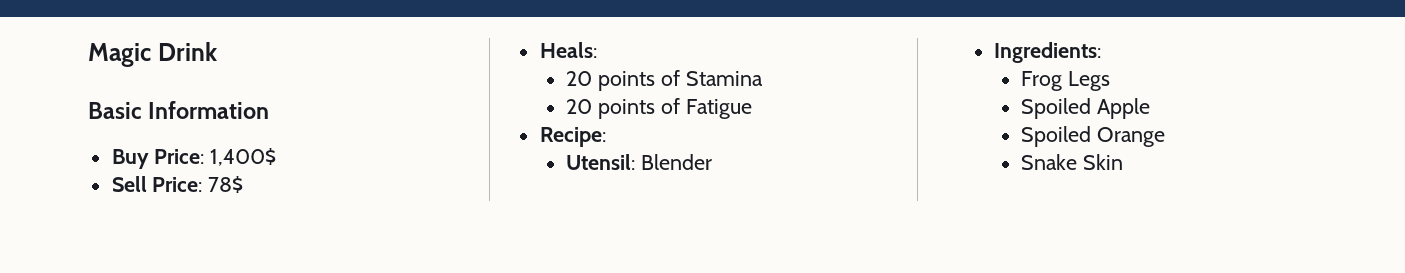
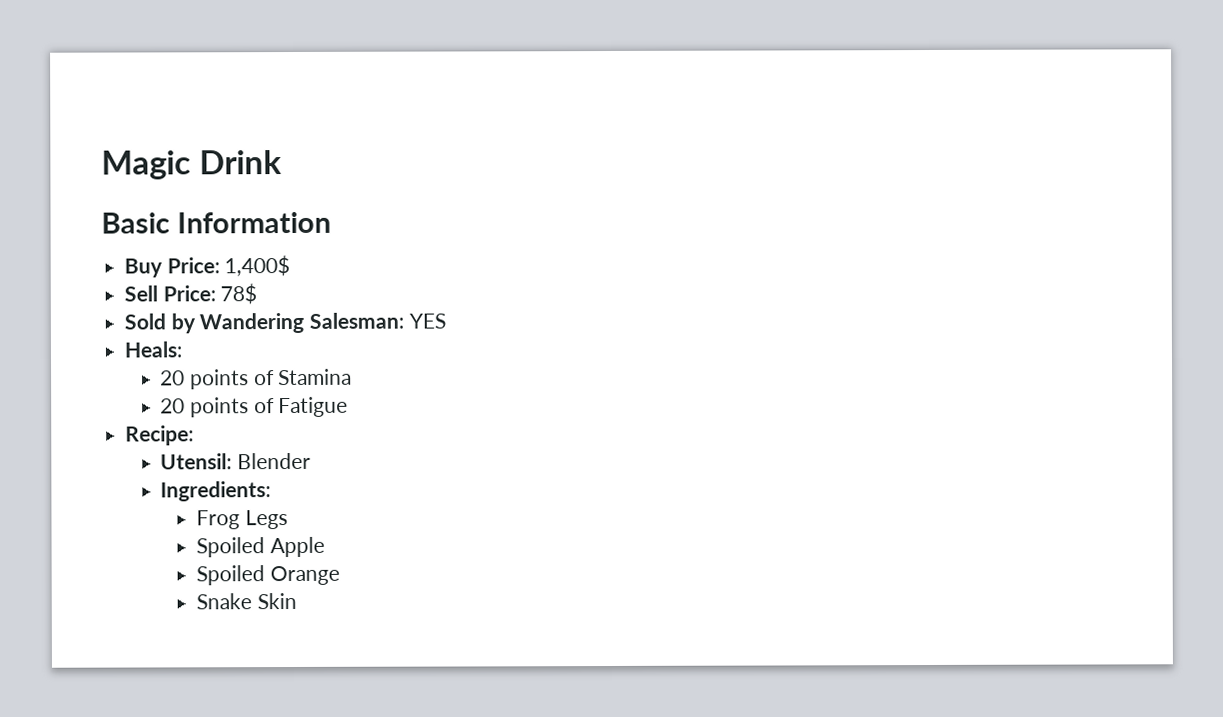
(244, 184) none -> [124,312,446,334] // Sold by Wandering Salesman: YES

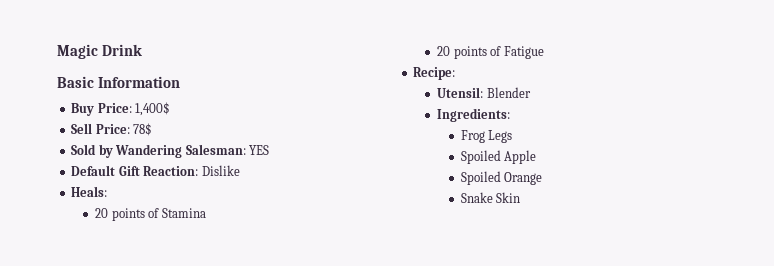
(446, 321) none -> [71,165,240,176] // Default Gift Reaction: Dislike

